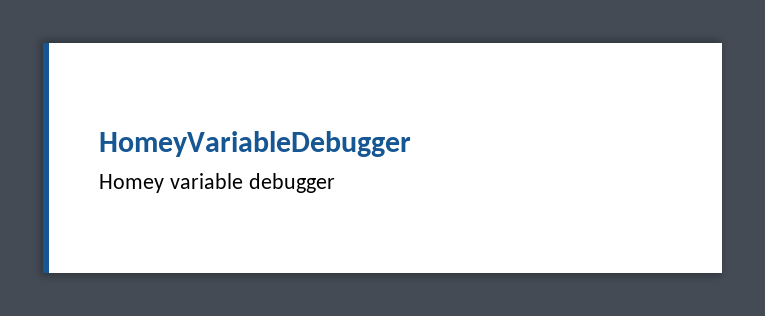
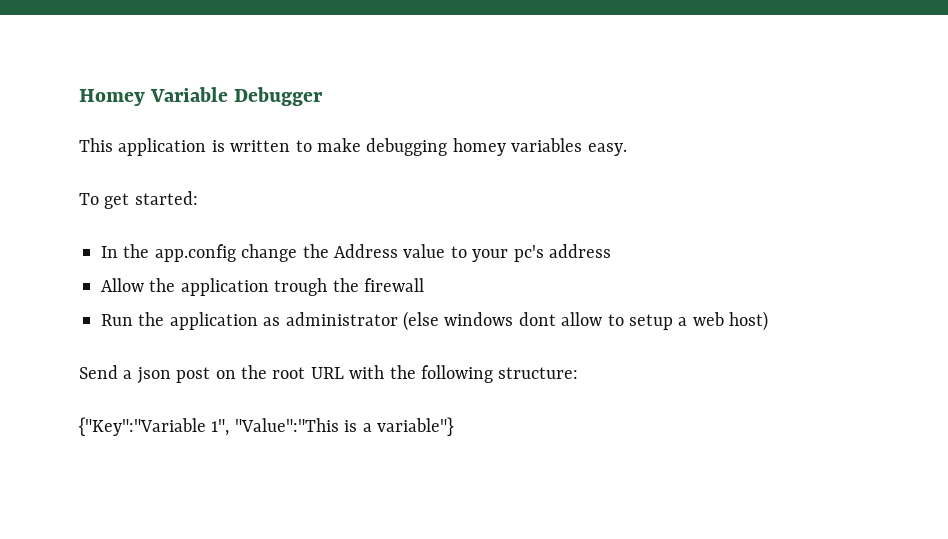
[99,131,411,157] [99,173,335,193] HomeyVariableDebugger // Homey variable debugger -> [79,87,324,106] [79,138,627,156] [79,191,198,209] [101,244,611,262] [101,278,424,296] [101,311,769,331] [79,365,579,384] [79,417,454,436] Homey Variable Debugger // This application is written to make debugging homey variables easy. // To get started: // In the app.config change the Address value to your pc's address // Allow the application trough the firewall // Run the application as administrator (else windows dont allow to setup a web host) // Send a json post on the root URL with the following structure: // {"Key":"Variable 1", "Value":"This is a variable"}

